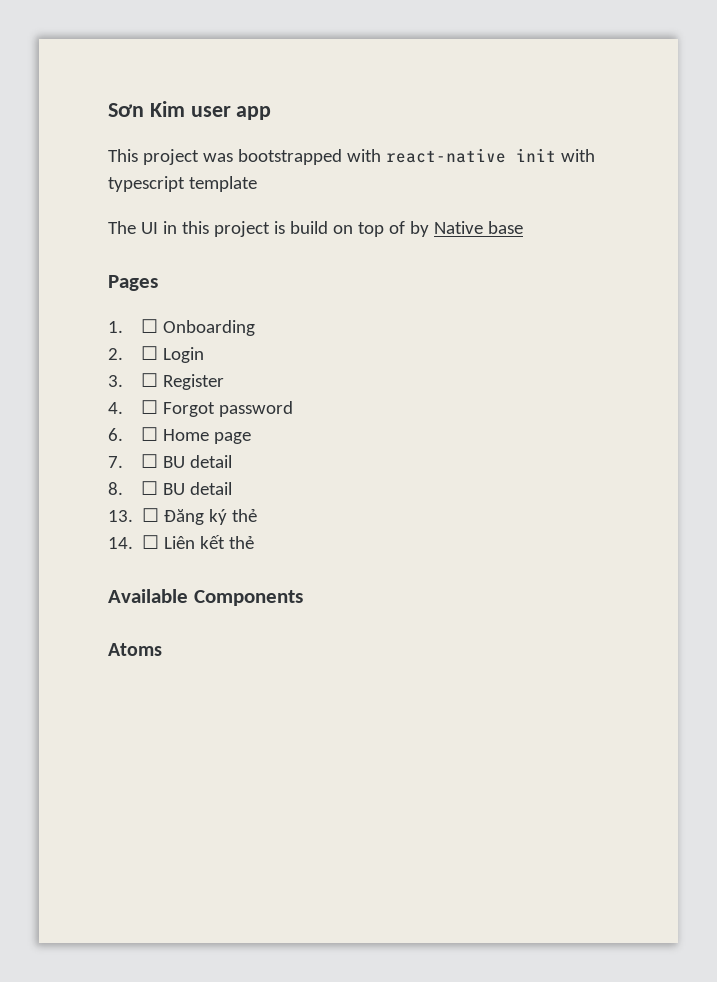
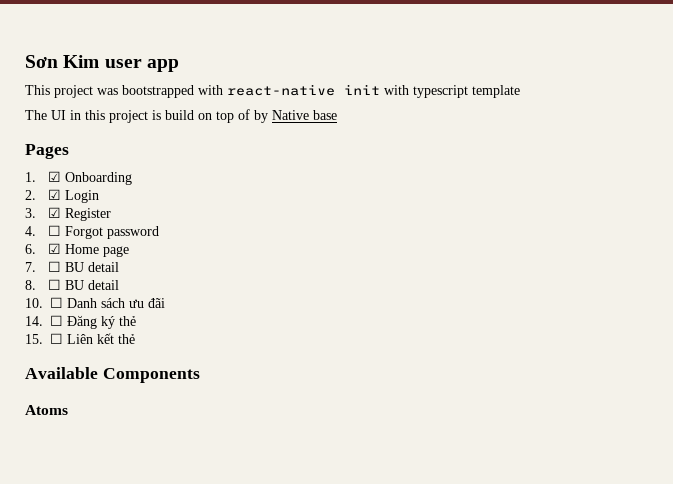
[141,319,159,333] ☐ -> [47,171,61,182] ☑
[141,346,159,360] ☐ -> [47,189,61,200] ☑
[141,373,159,387] ☐ -> [47,207,61,218] ☑
[141,427,159,441] ☐ -> [47,243,61,254] ☑
[108,510,133,522] 13. -> [25,297,165,308] [25,316,43,326] 10. ☐ Danh sách ưu đãi // 14.
[108,537,133,549] 14. -> [25,334,43,344] 15.

